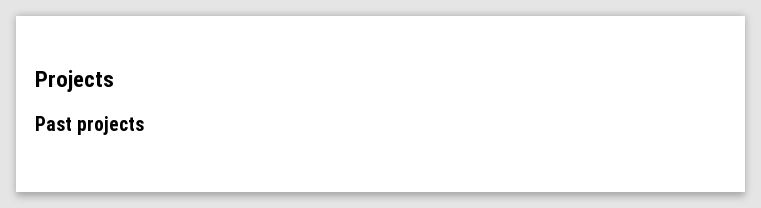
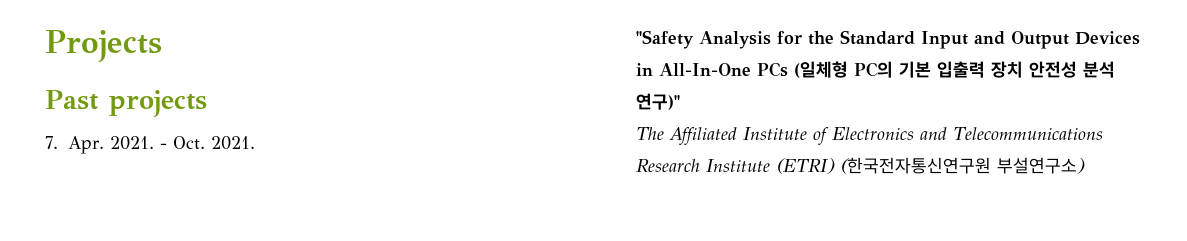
(145, 125) none -> [45,136,256,154] [636,30,1141,49] [636,61,1116,78] [636,93,681,110] [636,127,1104,145] [636,157,1086,174] // 7. Apr. 2021. - Oct. 2021. // "Safety Analysis for the Standard Input and Output Devices in All-In-One PCs (일체형 PC의 기본 입출력 장치 안전성 분석 연구)" // The Affiliated Institute of Electronics and Telecommunications Research Institute (ETRI) (한국전자통신연구원 부설연구소)

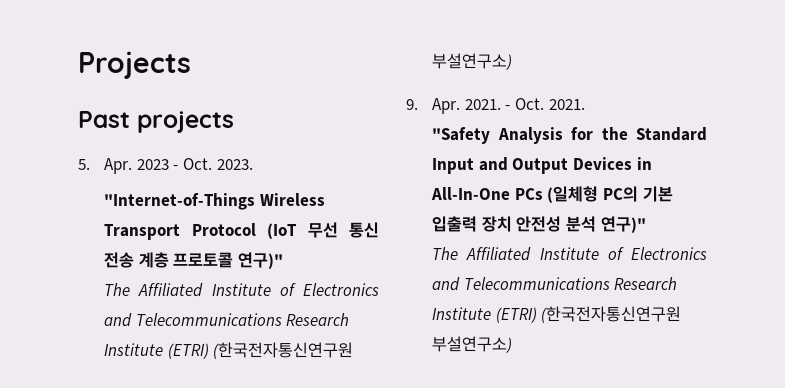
[45,136,58,149] 7. -> [78,158,253,174] [104,193,325,210] [104,222,379,240] [104,252,283,269] [104,283,379,297] [104,313,350,327] [104,342,354,359] [432,53,513,70] [406,99,418,110] 5. Apr. 2023 - Oct. 2023. // "Internet-of-Things Wireless Transport Protocol (IoT 무선 통신 전송 계층 프로토콜 연구)" // The Affiliated Institute of Electronics and Telecommunications Research Institute (ETRI) (한국전자통신연구원 부설연구소) // 9.

